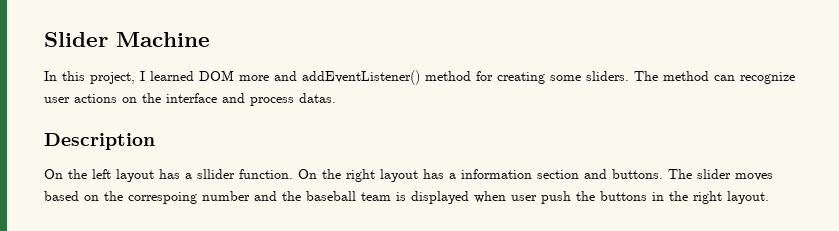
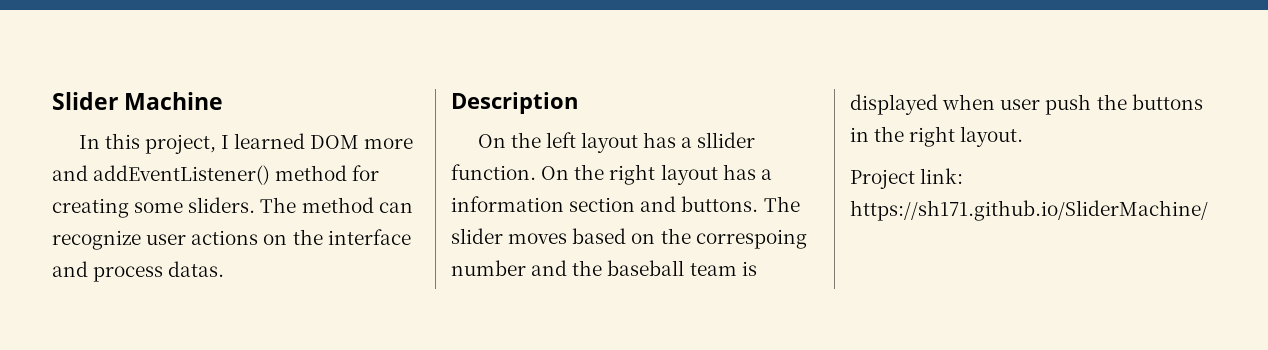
(769, 197) none -> [850,168,964,189] [850,200,1208,221] // Project link: https://sh171.github.io/SliderMachine/

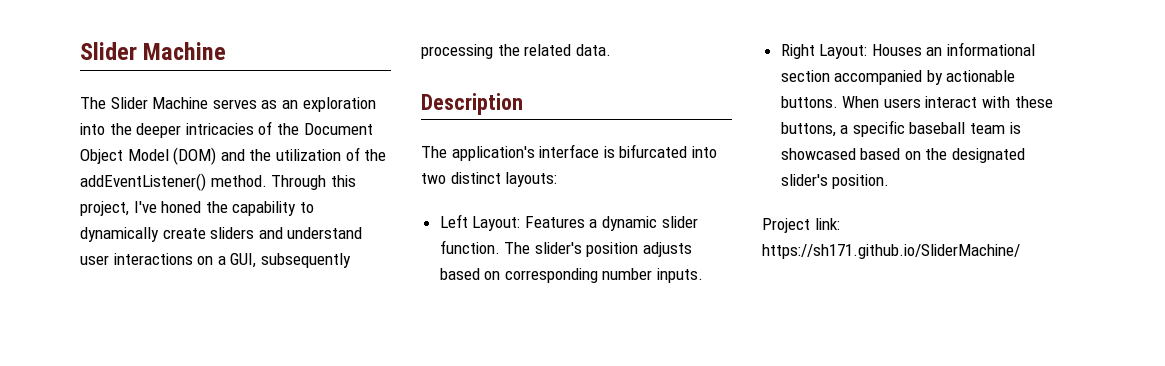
[78,133,414,154] [52,165,380,185] [52,197,413,218] [52,229,411,250] [52,261,225,282] [451,92,578,114] [477,132,756,153] [451,164,772,185] [451,196,800,212] [451,228,807,249] [451,260,757,276] [850,94,1203,115] [850,126,1024,147] In this project, I learned DOM more and addEventListener() method for creating some sliders. The method can recognize user actions on the interface and process datas. // Description // On the left layout has a sllider function. On the right layout has a information section and buttons. The slider moves based on the correspoing number and the baseball team is displayed when user push the buttons in the right layout. -> [80,97,376,112] [80,121,373,138] [80,147,387,165] [80,173,356,191] [80,201,314,216] [80,227,363,242] [80,253,351,268] [421,44,611,59] [421,93,523,115] [421,144,717,161] [421,172,558,187] [439,214,698,231] [439,240,693,257] [439,268,704,283] [780,42,1036,59] [780,70,1016,85] [780,96,1053,108] [780,120,1021,137] [780,148,1026,163] [780,174,890,189] The Slider Machine serves as an exploration into the deeper intricacies of the Document Object Model (DOM) and the utilization of the addEventListener() method. Through this project, I've honed the capability to dynamically create sliders and understand user interactions on a GUI, subsequently processing the related data. // Description // The application's interface is bifurcated into two distinct layouts: // Left Layout: Features a dynamic slider function. The slider's position adjusts based on corresponding number inputs. // Right Layout: Houses an informational section accompanied by actionable buttons. When users interact with these buttons, a specific baseball team is showcased based on the designated slider's position.

